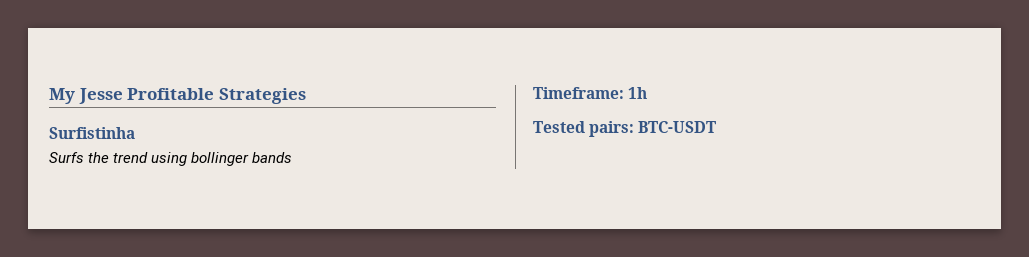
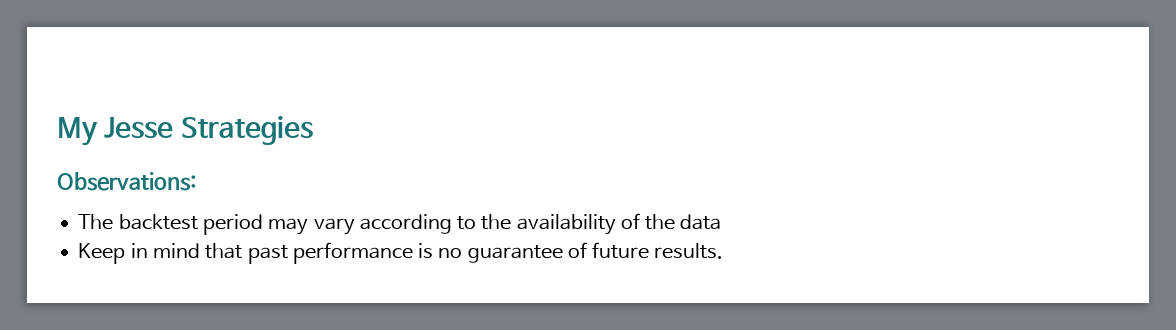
[127,88,215,100] Profitable -> (174, 128) none
[49,127,135,139] [49,152,293,166] [533,87,648,99] [533,121,717,137] Surfistinha // Surfs the trend using bollinger bands // Timeframe: 1h // Tested pairs: BTC-USDT -> [57,172,197,191] [78,213,722,235] [78,242,724,264] Observations: // The backtest period may vary according to the availability of the data // Keep in mind that past performance is no guarantee of future results.

